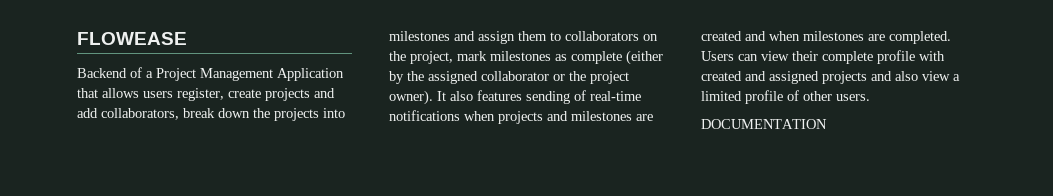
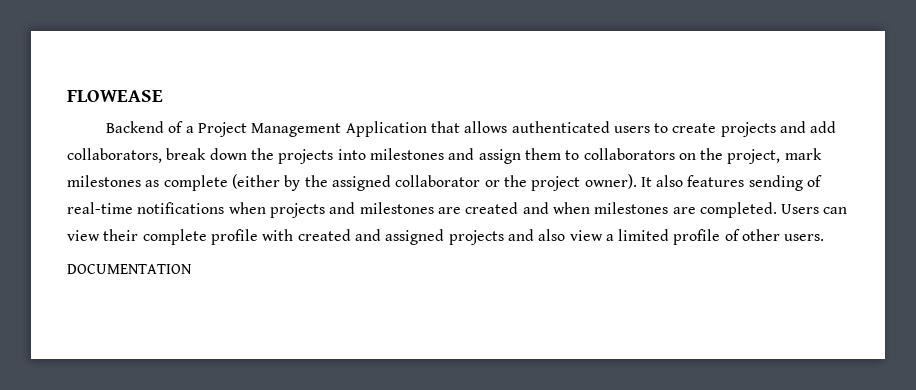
[143,88,224,101] users register, -> [511,121,669,133] authenticated users to

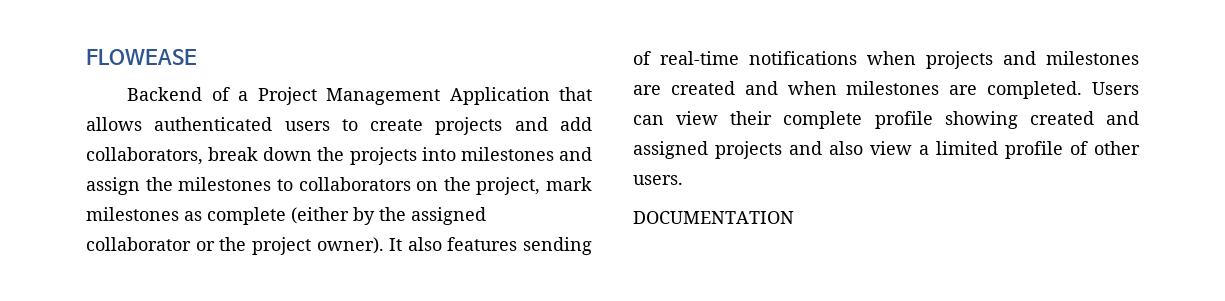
[524,148,561,160] them -> [145,177,272,191] the milestones
[262,229,294,241] with -> [944,111,1018,129] showing

